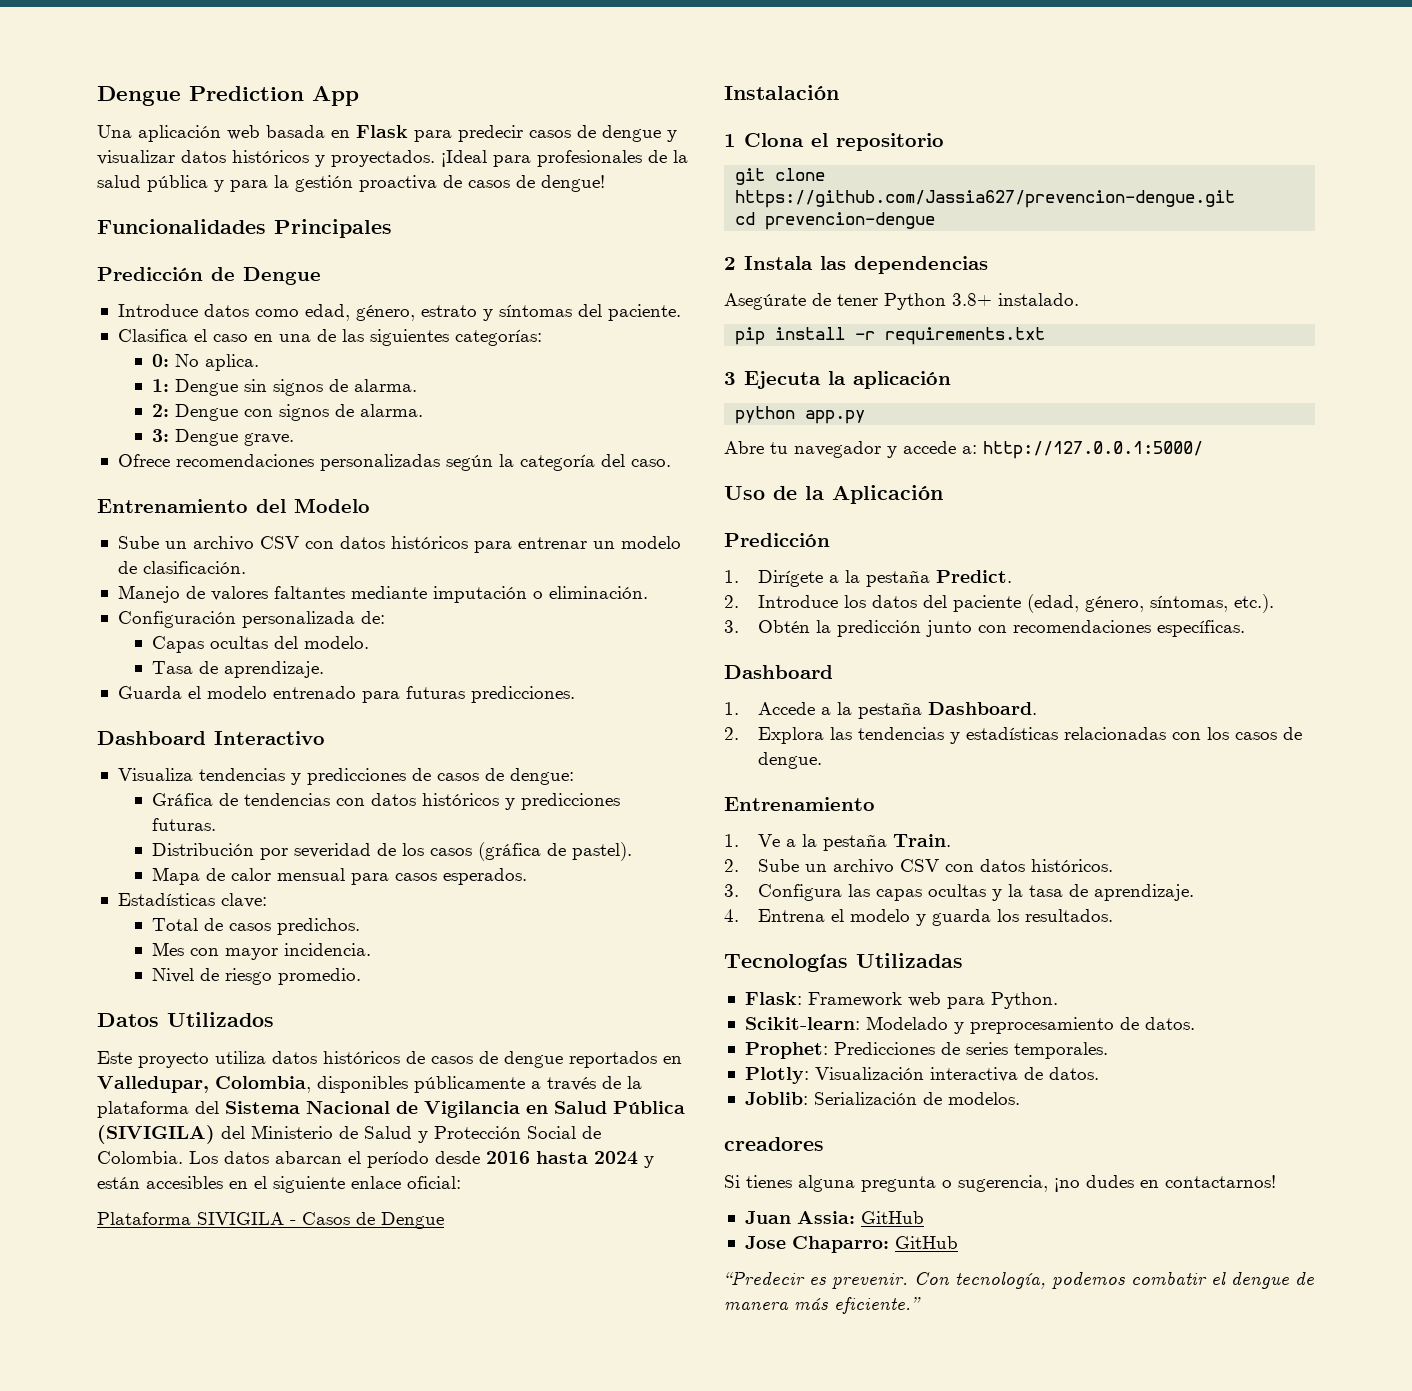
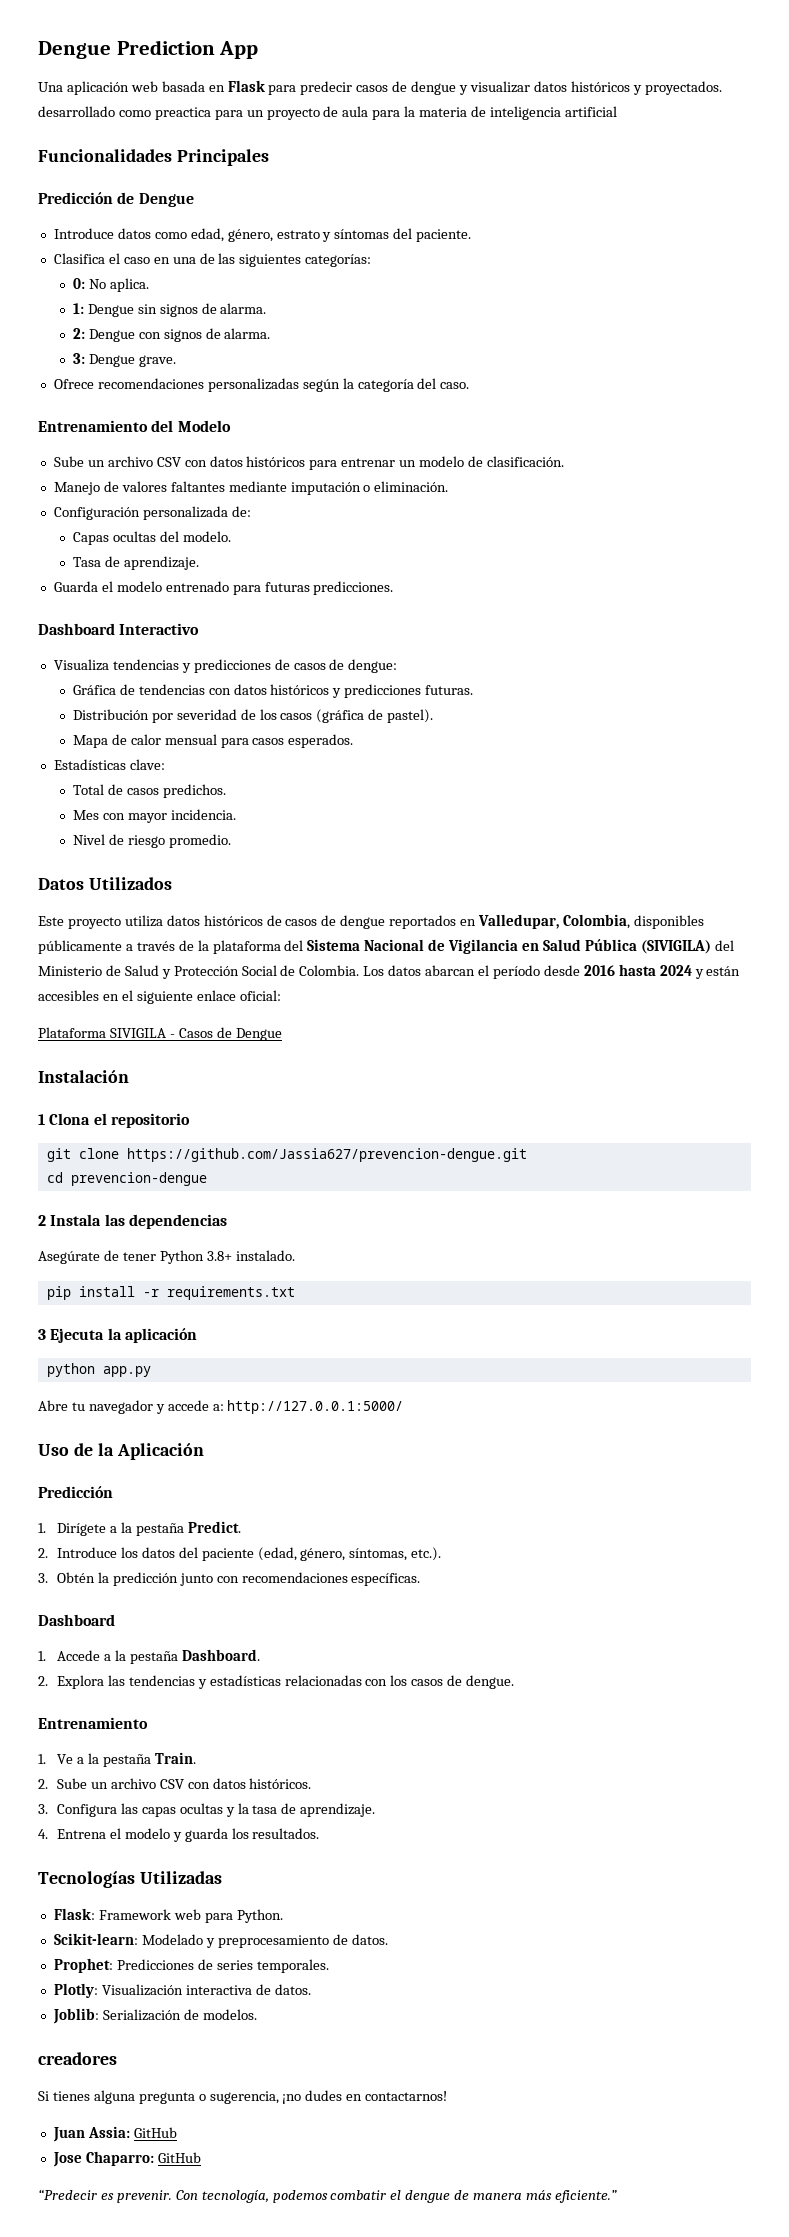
[441,150,688,168] [97,175,605,192] ¡Ideal para profesionales de la salud pública y para la gestión proactiva de casos de dengue! -> [38,106,617,120] desarrollado como preactica para un proyecto de aula para la materia de inteligencia artificial

